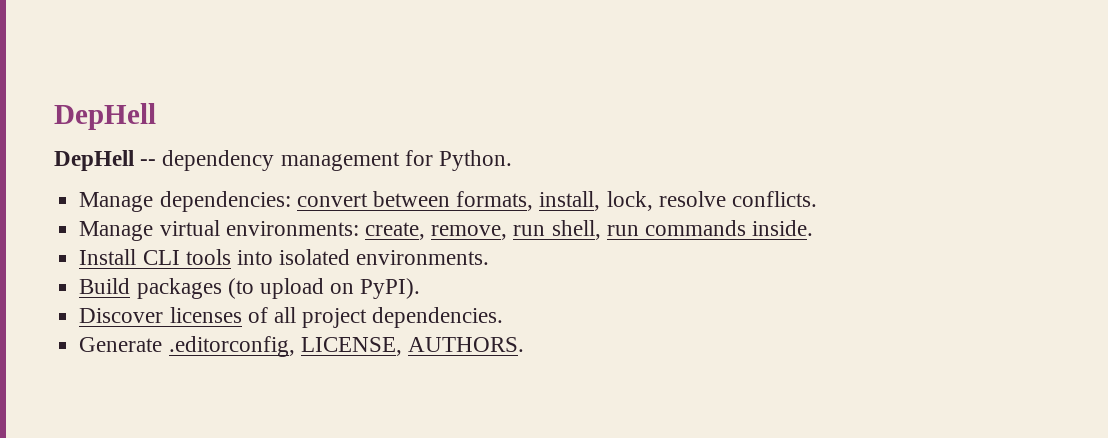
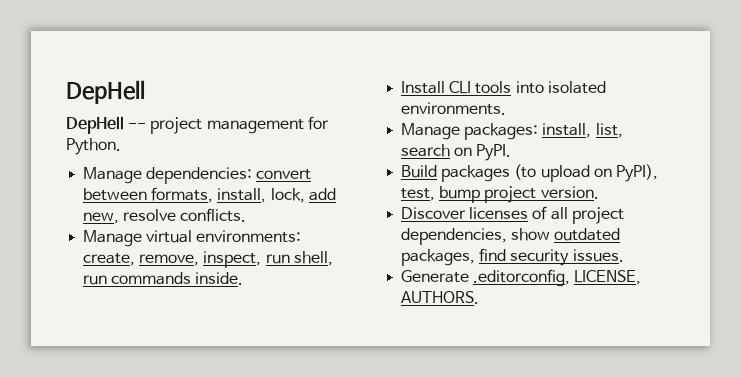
[162,150,275,171] dependency -> [150,117,203,134] project
(653, 201) none -> [308,188,336,201] [83,212,120,224] add new,
(508, 232) none -> [203,251,262,268] inspect,
(490, 257) none -> [401,123,623,140] [401,144,512,161] // Manage packages: install, list, search on PyPI.
[360,278,421,299] PyPI). -> [615,164,658,182] [401,186,599,203] PyPI), test, bump project version.
[372,307,504,328] dependencies. -> [401,228,621,245] [401,248,624,266] dependencies, show outdated packages, find security issues.

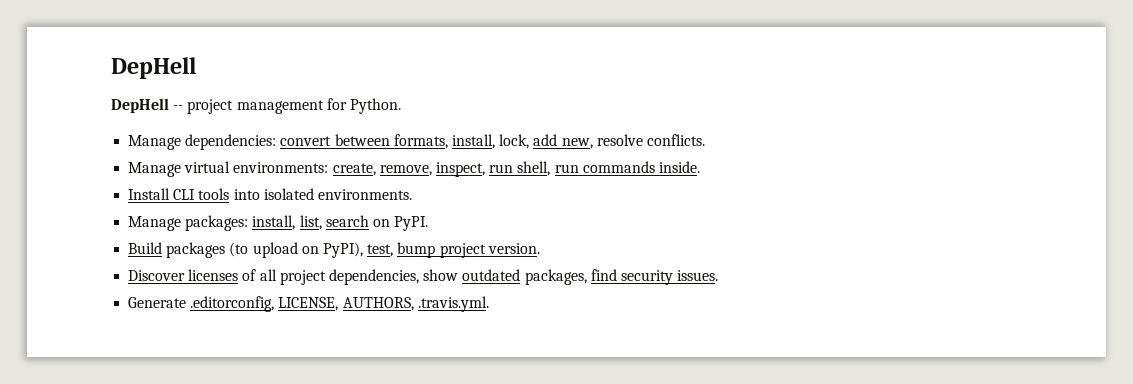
[401,291,480,304] AUTHORS. -> [342,296,489,312] AUTHORS, .travis.yml.

